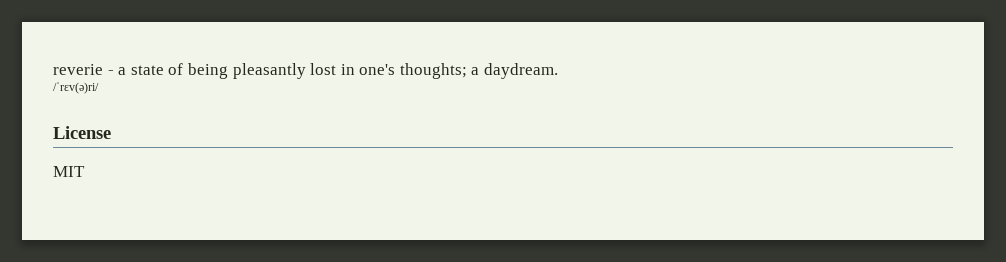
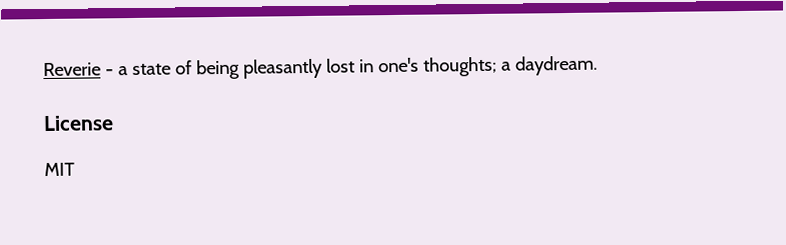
[53,64,103,75] reverie -> [43,62,101,77] Reverie
[53,82,99,94] // /ˈrɛv(ə)ri/ -> (598, 65) none

